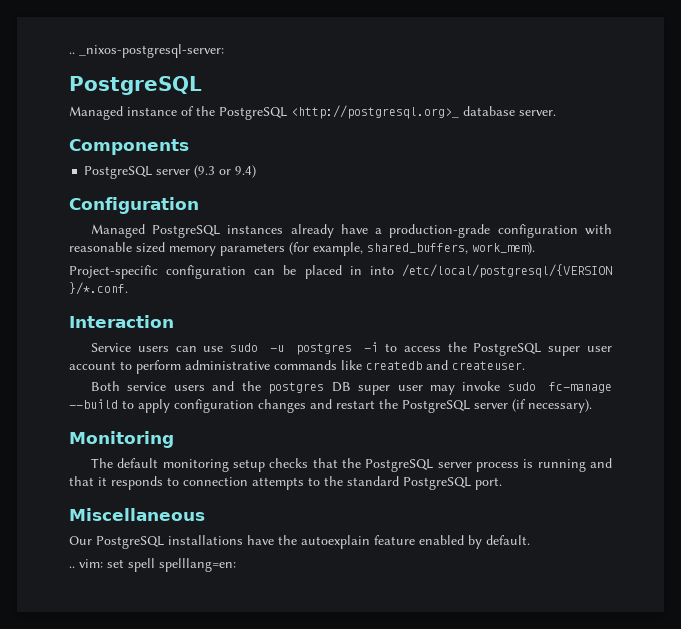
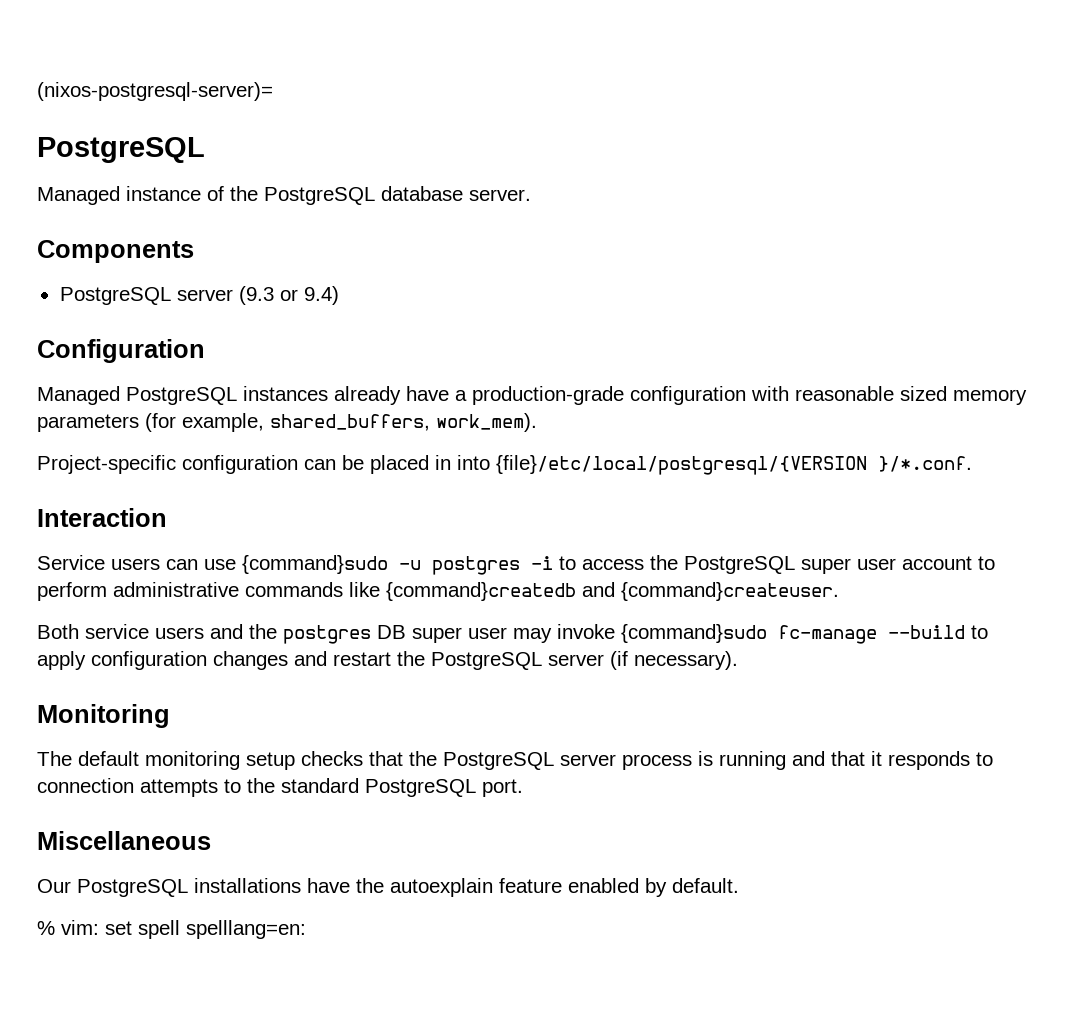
[69,44,224,58] .. _nixos-postgresql-server: -> [37,82,273,101] (nixos-postgresql-server)=
[291,105,459,119] <http://postgresql.org>_ -> (375, 196) none
[402,264,612,278] /etc/local/postgresql/{VERSION -> [496,455,867,475] {file}/etc/local/postgresql/{VERSION
[230,343,259,352] sudo -> [242,555,388,574] {command}sudo
[366,360,525,370] createdb and createuser. -> [386,582,839,601] {command}createdb and {command}createuser.
[507,382,536,391] sudo -> [621,624,767,643] {command}sudo
[69,566,75,568] .. -> [37,921,55,935] %

